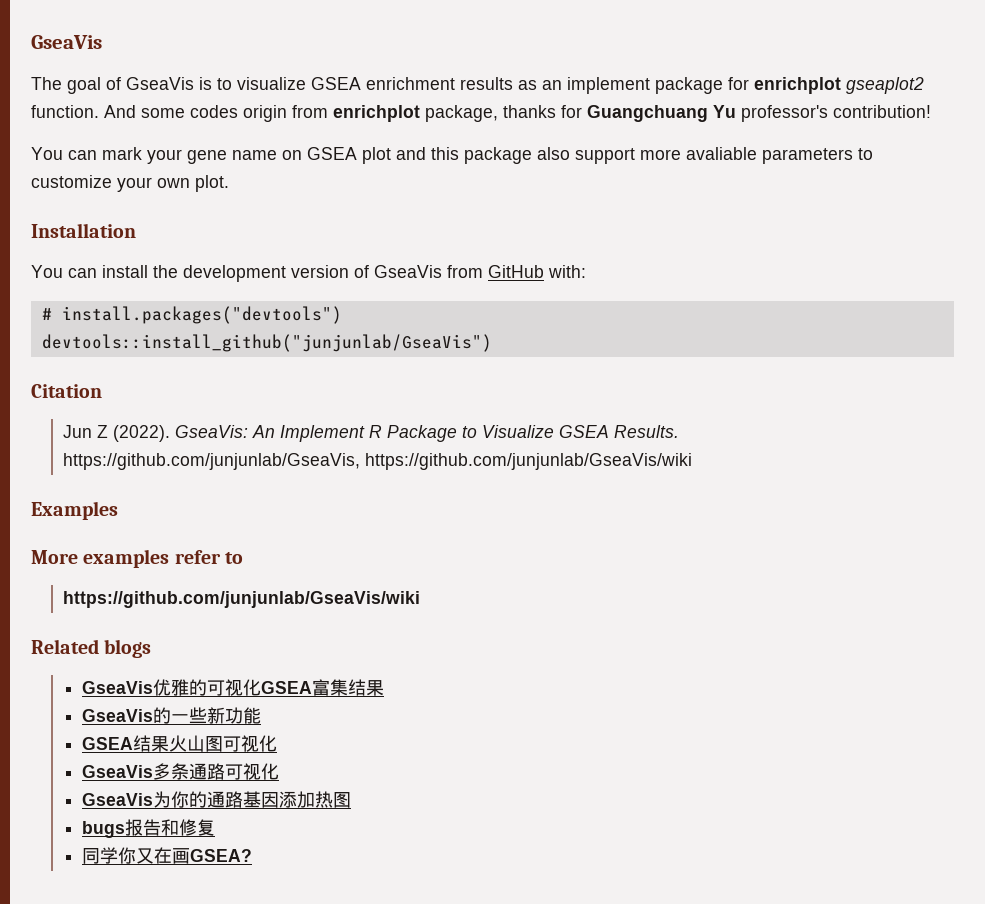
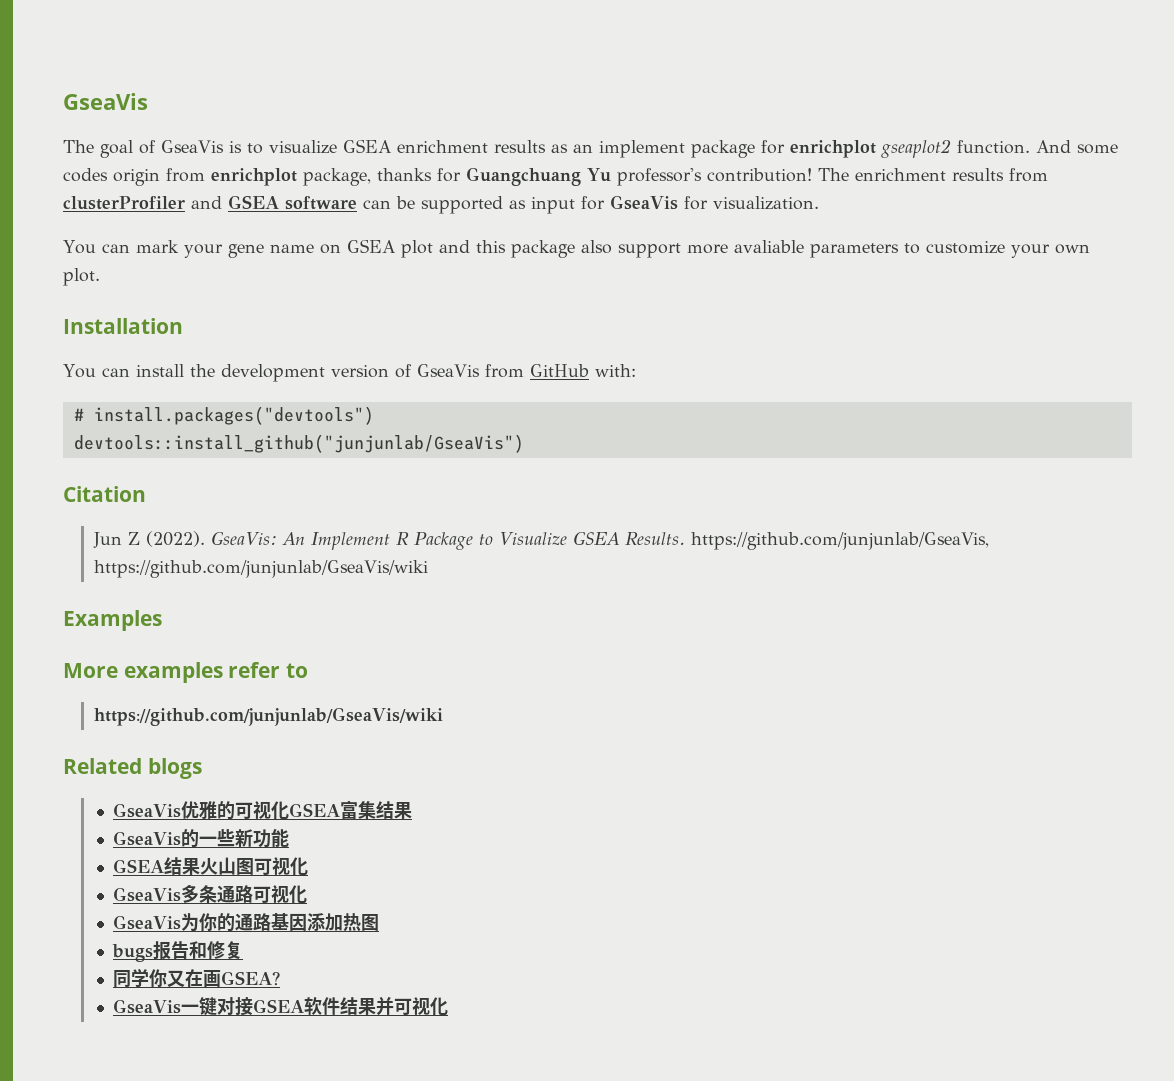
(931, 111) none -> [817,168,1048,182] [63,195,819,214] The enrichment results from clusterProfiler and GSEA software can be supported as input for GseaVis for visualization.
(253, 855) none -> [113,996,449,1016] // GseaVis一键对接GSEA软件结果并可视化

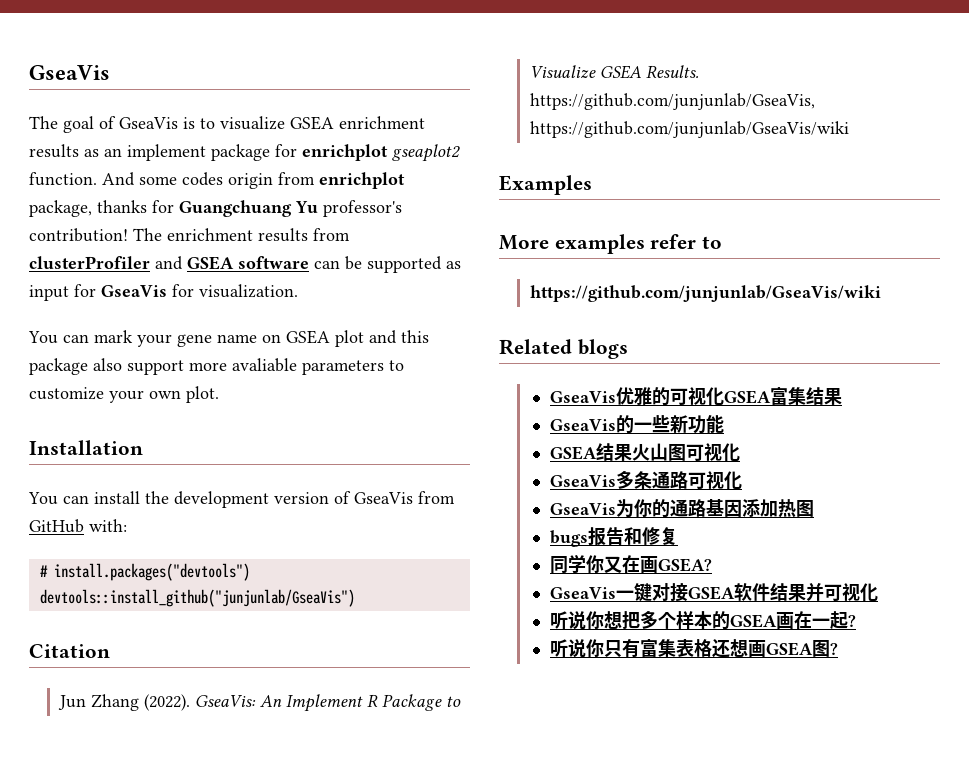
[127,532,140,545] Z -> [90,694,139,711] Zhang
(449, 1006) none -> [549,610,856,630] [549,639,838,658] // 听说你想把多个样本的GSEA画在一起? // 听说你只有富集表格还想画GSEA图?

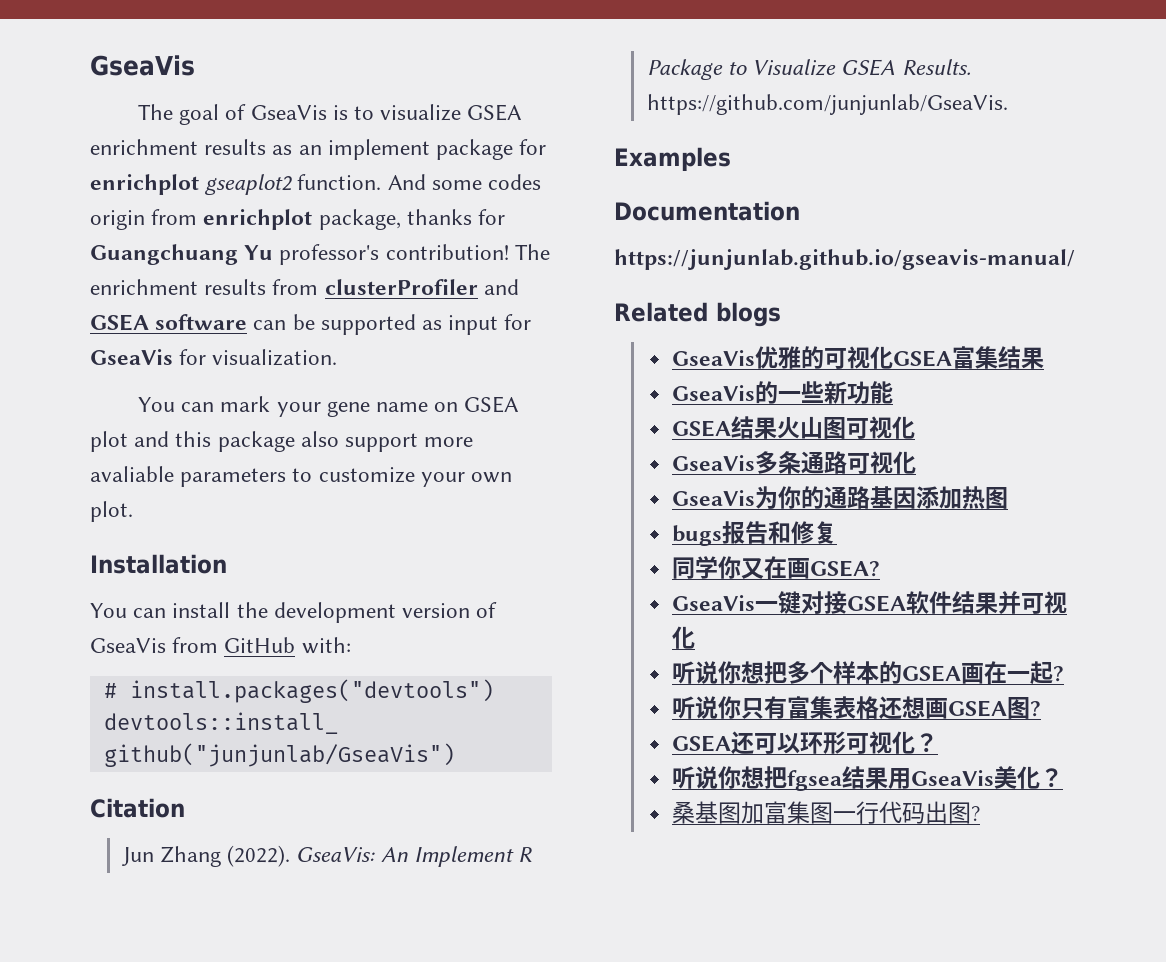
[529,93,815,110] [529,121,849,138] https://github.com/junjunlab/GseaVis, https://github.com/junjunlab/GseaVis/wiki -> [646,94,1008,115] https://github.com/junjunlab/GseaVis.
[499,234,723,254] [529,285,881,302] More examples refer to // https://github.com/junjunlab/GseaVis/wiki -> [614,201,800,221] [614,249,1075,270] Documentation // https://junjunlab.github.io/gseavis-manual/
(838, 649) none -> [671,731,938,755] [671,766,1063,791] [671,801,980,824] // GSEA还可以环形可视化？ // 听说你想把fgsea结果用GseaVis美化？ // 桑基图加富集图一行代码出图?

